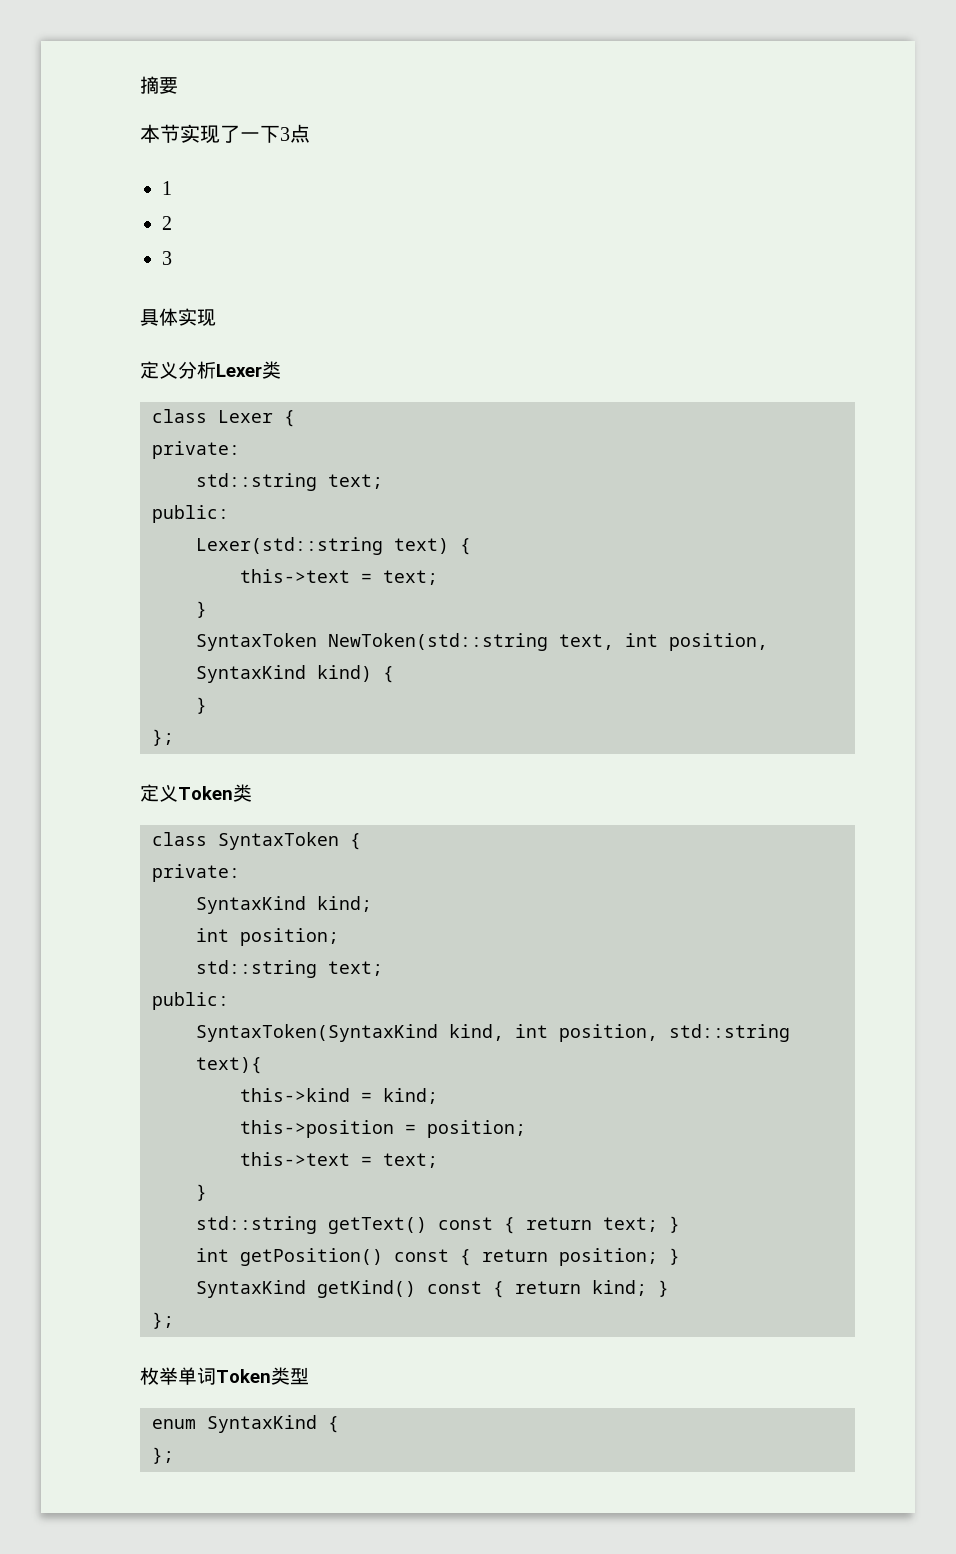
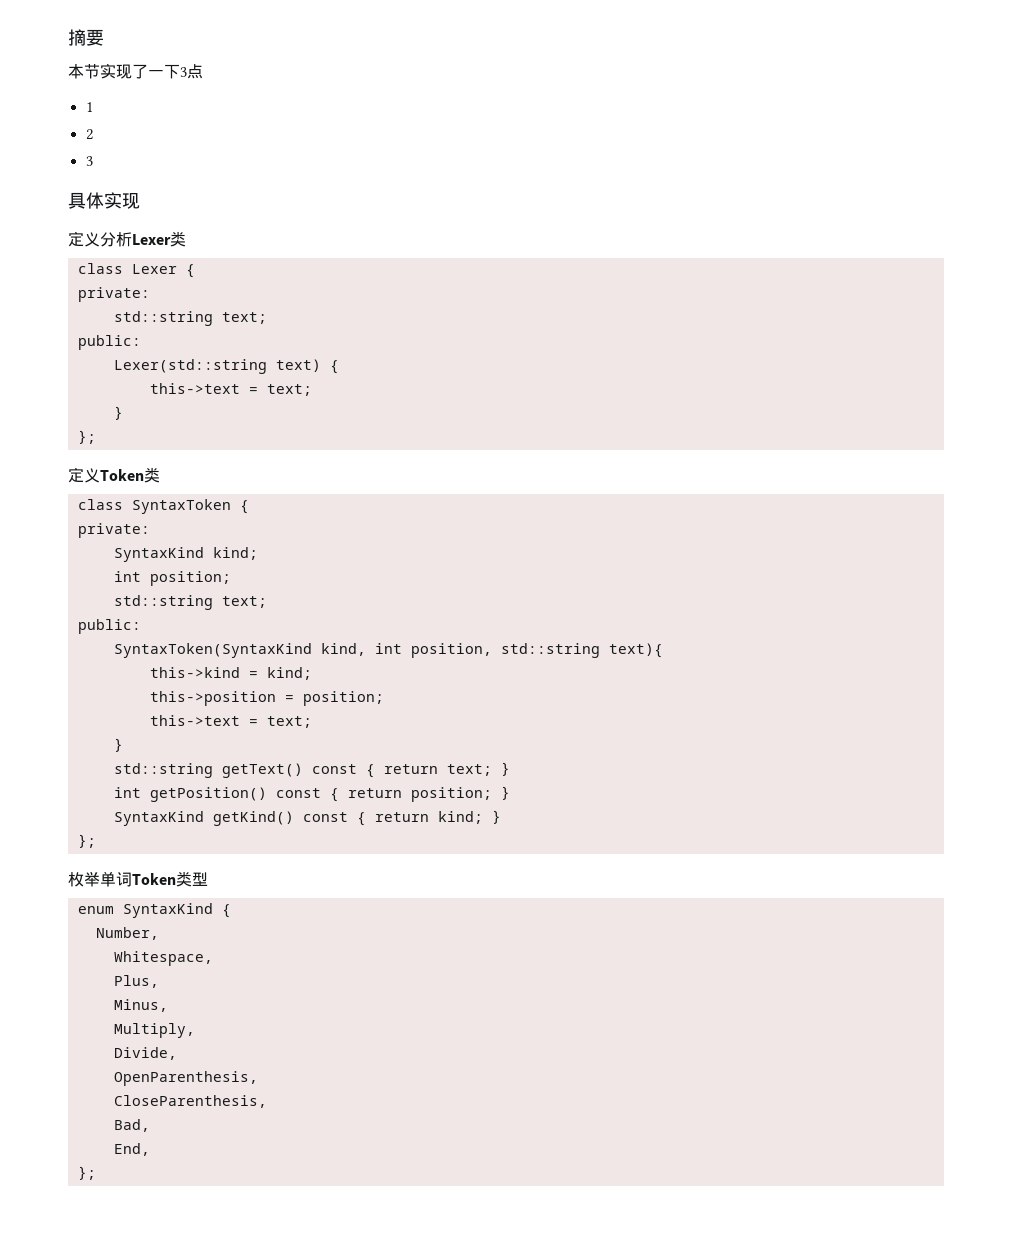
[196,633,768,651] [196,665,394,683] [196,697,207,714] // SyntaxToken NewToken(std::string text, int position, SyntaxKind kind) { // } -> (123, 413) none
(339, 1424) none -> [95,927,159,940] [113,951,213,966] [113,975,159,988] [113,999,168,1012] [113,1023,195,1038] [113,1047,177,1060] [113,1071,258,1086] [113,1095,267,1108] [113,1119,150,1132] [113,1143,150,1156] // Number, // Whitespace, // Plus, // Minus, // Multiply, // Divide, // OpenParenthesis, // CloseParenthesis, // Bad, // End,

